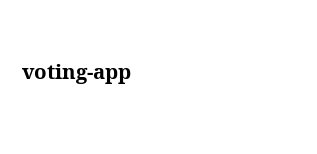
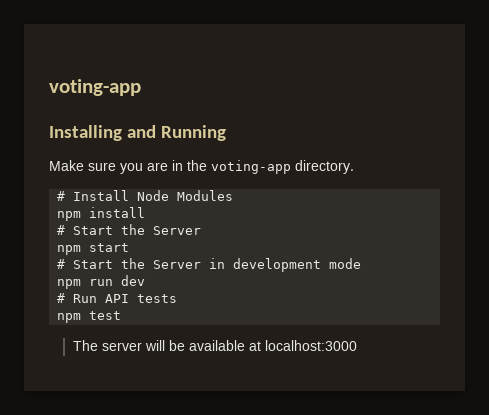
[22,64,131,84] voting-app -> [49,79,141,96] [49,125,226,141] [49,160,354,174] [57,190,234,201] [57,207,146,221] [57,224,202,235] [57,243,130,255] [57,258,362,272] [57,275,146,289] [57,293,178,303] [57,311,122,323] [72,340,357,351] voting-app // Installing and Running // Make sure you are in the voting-app directory. // # Install Node Modules // npm install // # Start the Server // npm start // # Start the Server in development mode // npm run dev // # Run API tests // npm test // The server will be available at localhost:3000

